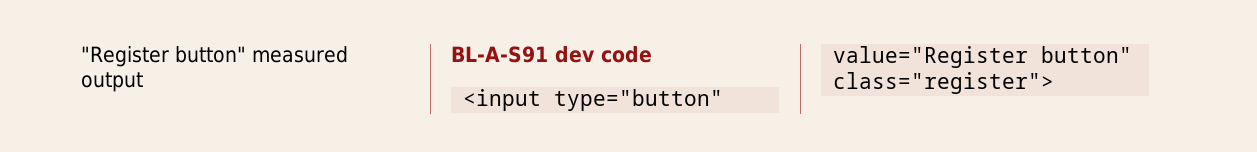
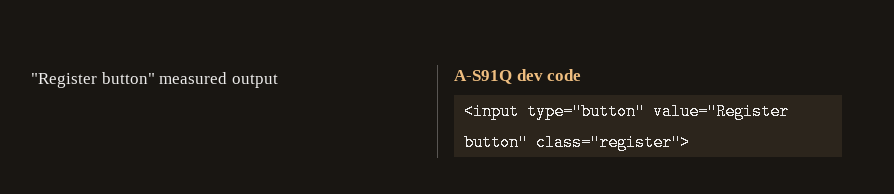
[451,46,548,63] BL-A-S91 -> [454,70,512,84] A-S91Q

